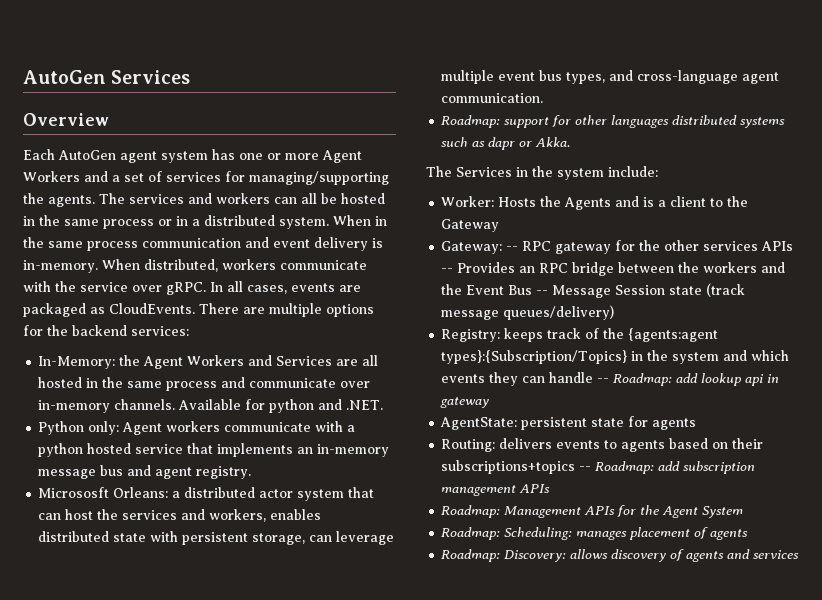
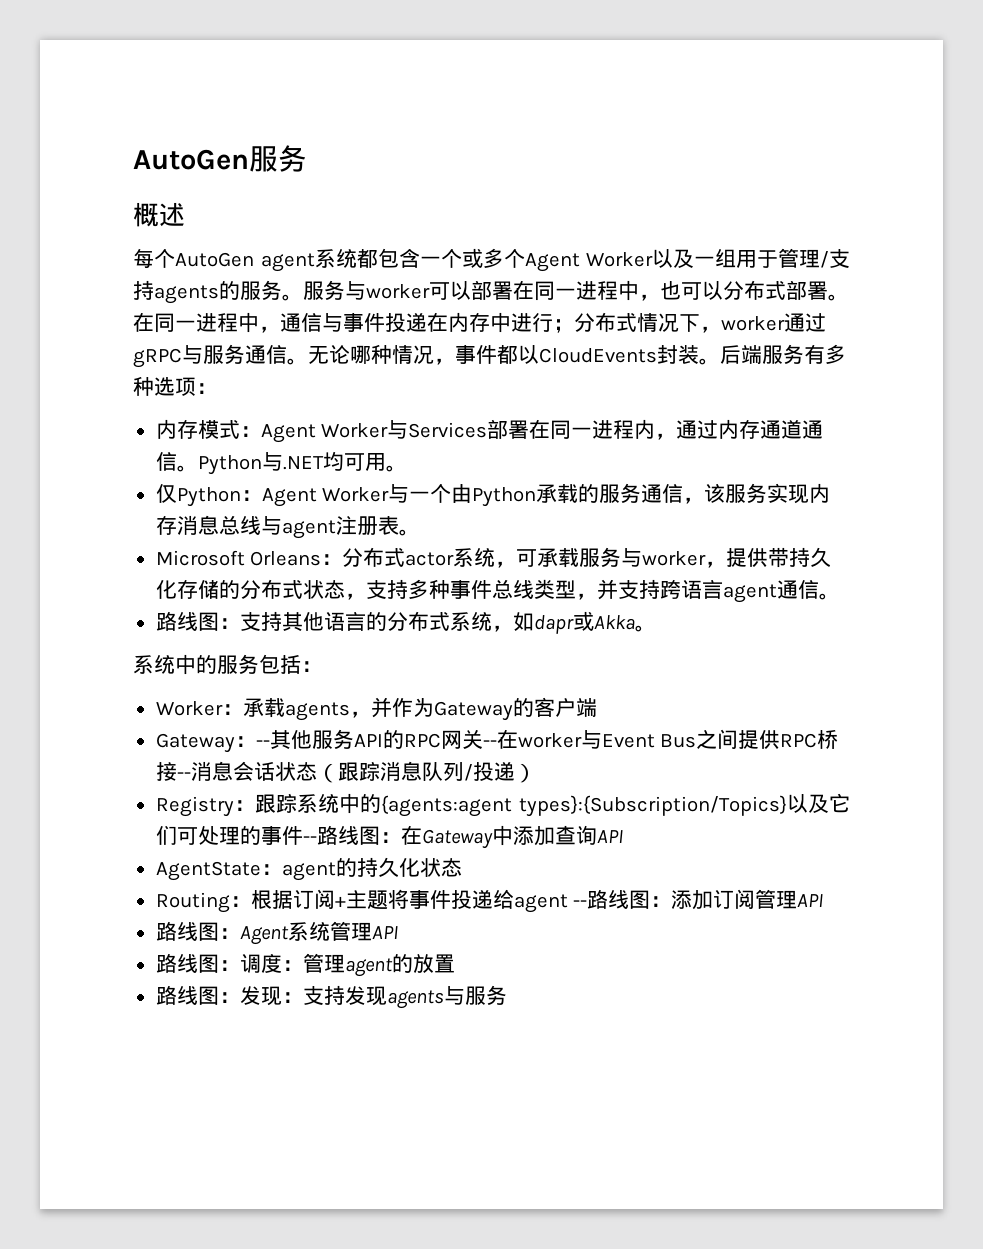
[23,70,191,84] [23,113,109,126] [23,149,362,163] [23,171,389,185] [23,193,385,207] [23,215,387,229] [23,237,383,251] [23,259,367,273] [23,281,361,295] [23,303,374,317] [23,325,189,336] [38,355,379,369] [38,377,371,391] [38,399,384,413] [38,421,356,435] [38,443,390,457] [38,465,252,479] [38,487,375,501] [38,509,322,522] [38,531,395,545] [441,70,780,84] [441,93,544,103] [441,115,786,128] [441,137,571,150] [426,166,658,180] [441,196,749,210] [441,219,500,232] [441,240,794,254] [441,262,786,276] [441,283,746,298] [441,305,615,320] [441,328,719,342] [441,350,790,364] [441,372,780,386] [440,397,490,408] [440,416,697,430] [441,438,764,452] [441,460,756,474] [441,484,551,496] [441,505,744,518] [441,527,749,540] [441,549,800,562] AutoGen Services // Overview // Each AutoGen agent system has one or more Agent Workers and a set of services for managing/supporting the agents. The services and workers can all be hosted in the same process or in a distributed system. When in the same process communication and event delivery is in-memory. When distributed, workers communicate with the service over gRPC. In all cases, events are packaged as CloudEvents. There are multiple options for the backend services: // In-Memory: the Agent Workers and Services are all hosted in the same process and communicate over in-memory channels. Available for python and .NET. // Python only: Agent workers communicate with a python hosted service that implements an in-memory message bus and agent registry. // Micrososft Orleans: a distributed actor system that can host the services and workers, enables distributed state with persistent storage, can leverage multiple event bus types, and cross-language agent communication. // Roadmap: support for other languages distributed systems such as dapr or Akka. // The Services in the system include: // Worker: Hosts the Agents and is a client to the Gateway // Gateway: -- RPC gateway for the other services APIs -- Provides an RPC bridge between the workers and the Event Bus -- Message Session state (track message queues/delivery) // Registry: keeps track of the {agents:agent types}:{Subscription/Topics} in the system and which events they can handle -- Roadmap: add lookup api in gateway // AgentState: persistent state for agents // Routing: delivers events to agents based on their subscriptions+topics -- Roadmap: add subscription management APIs // Roadmap: Management APIs for the Agent System // Roadmap: Scheduling: manages placement of agents // Roadmap: Discovery: allows discovery of agents and services -> [133,145,307,172] [133,202,185,227] [133,248,850,272] [133,280,849,304] [133,312,826,333] [133,344,846,368] [133,376,217,396] [155,419,824,443] [155,451,407,475] [155,483,831,507] [155,515,420,539] [155,547,832,568] [155,579,840,603] [155,611,656,634] [133,654,322,675] [155,697,597,721] [155,729,839,753] [155,761,536,783] [155,793,850,817] [155,825,623,849] [155,857,462,881] [155,889,824,913] [155,921,398,945] [155,953,455,977] [155,985,507,1009] AutoGen服务 // 概述 // 每个AutoGen agent系统都包含一个或多个Agent Worker以及一组用于管理/支持agents的服务。服务与worker可以部署在同一进程中，也可以分布式部署。在同一进程中，通信与事件投递在内存中进行；分布式情况下，worker通过gRPC与服务通信。无论哪种情况，事件都以CloudEvents封装。后端服务有多种选项： // 内存模式：Agent Worker与Services部署在同一进程内，通过内存通道通信。Python与.NET均可用。 // 仅Python：Agent Worker与一个由Python承载的服务通信，该服务实现内存消息总线与agent注册表。 // Microsoft Orleans：分布式actor系统，可承载服务与worker，提供带持久化存储的分布式状态，支持多种事件总线类型，并支持跨语言agent通信。 // 路线图：支持其他语言的分布式系统，如dapr或Akka。 // 系统中的服务包括： // Worker：承载agents，并作为Gateway的客户端 // Gateway：--其他服务API的RPC网关--在worker与Event Bus之间提供RPC桥接--消息会话状态（跟踪消息队列/投递） // Registry：跟踪系统中的{agents:agent types}:{Subscription/Topics}以及它们可处理的事件--路线图：在Gateway中添加查询API // AgentState：agent的持久化状态 // Routing：根据订阅+主题将事件投递给agent --路线图：添加订阅管理API // 路线图：Agent系统管理API // 路线图：调度：管理agent的放置 // 路线图：发现：支持发现agents与服务

